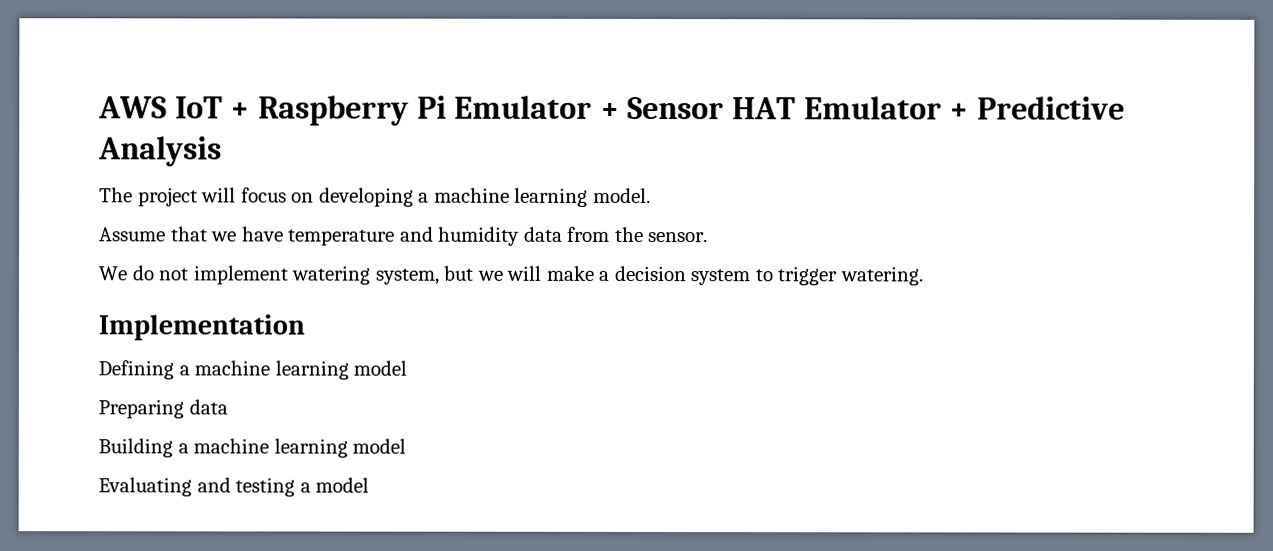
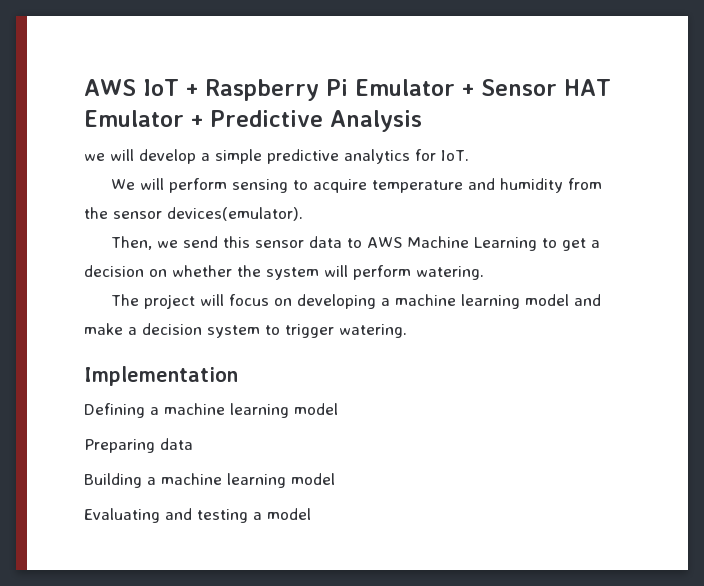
(222, 151) none -> [84,149,469,164] [110,178,602,193] [84,207,303,221] [110,236,600,251] [84,265,484,280] // we will develop a simple predictive analytics for IoT. // We will perform sensing to acquire temperature and humidity from the sensor devices(emulator). // Then, we send this sensor data to AWS Machine Learning to get a decision on whether the system will perform watering.
[592,187,651,204] [99,226,709,246] [98,265,543,285] model. // Assume that we have temperature and humidity data from the sensor. // We do not implement watering system, but we will -> [524,294,601,306] model and

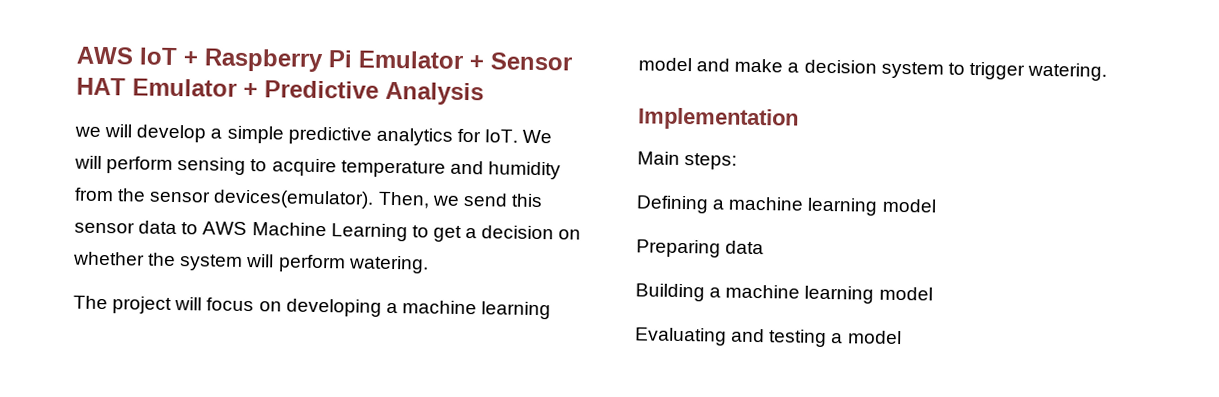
(469, 155) // -> (519, 136) none
(303, 214) // -> (375, 199) none
(238, 376) none -> [637,151,738,170] // Main steps:

